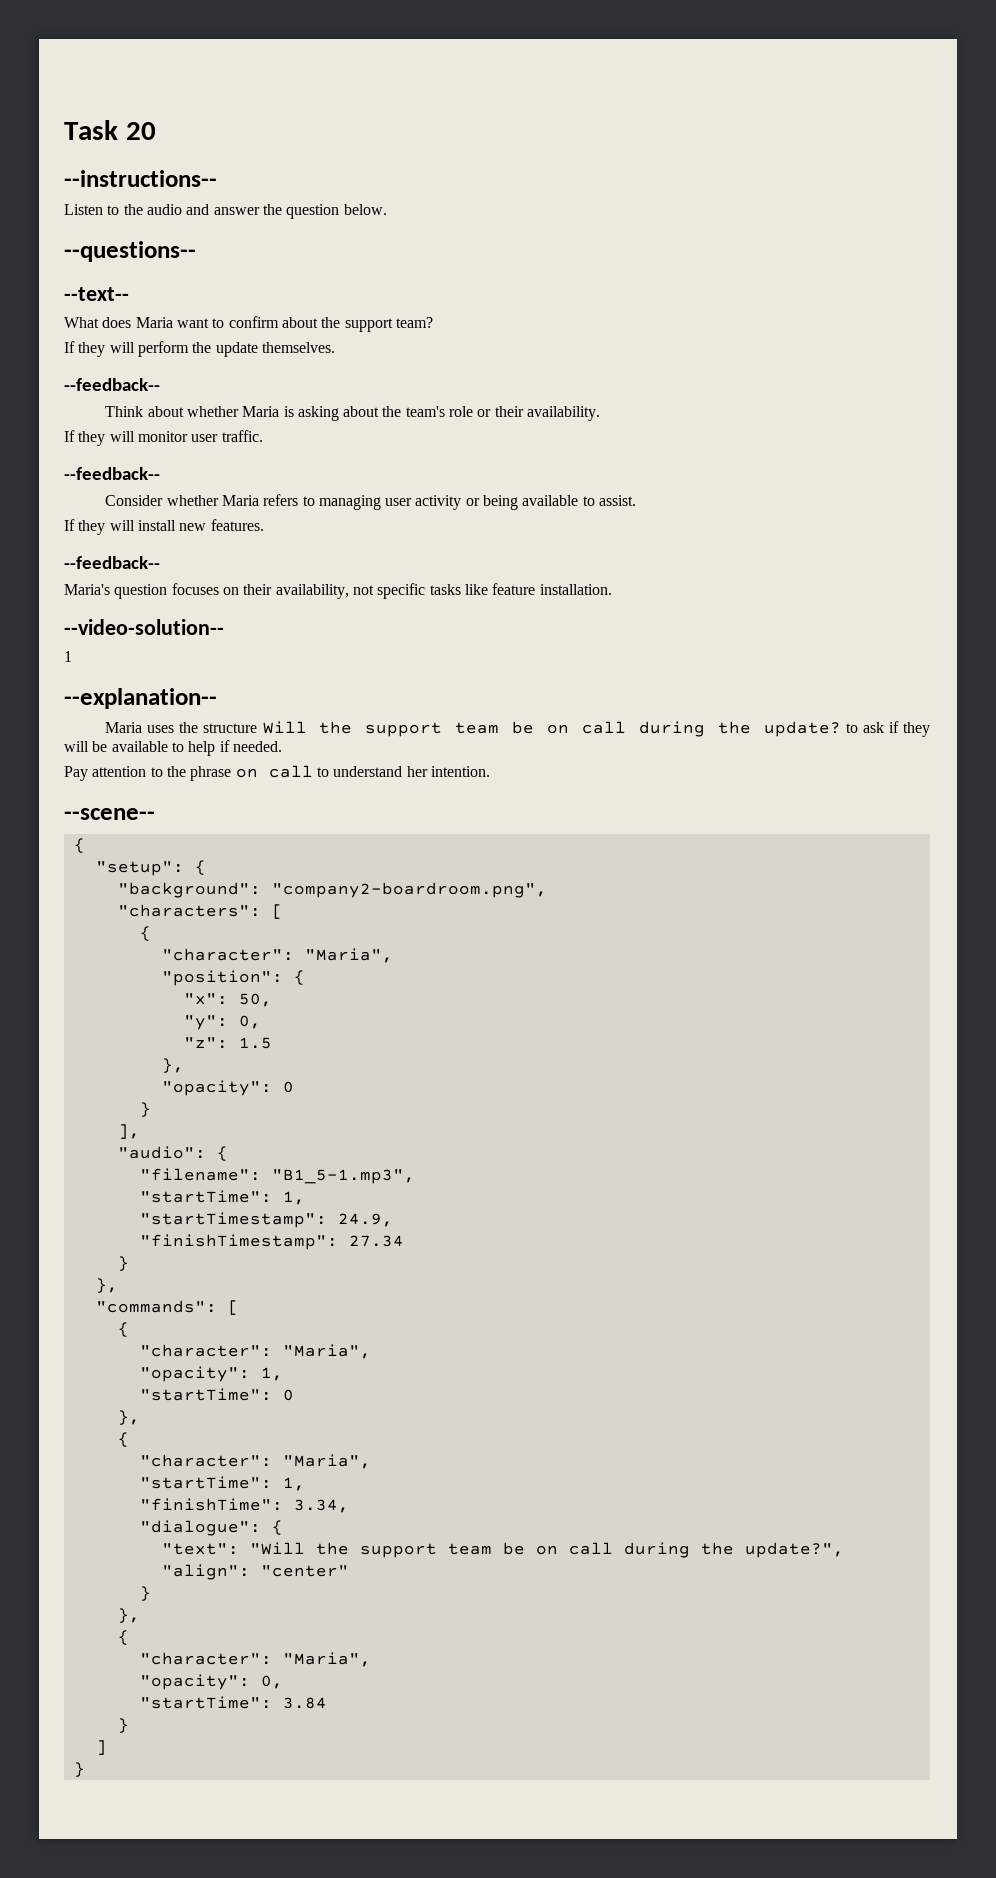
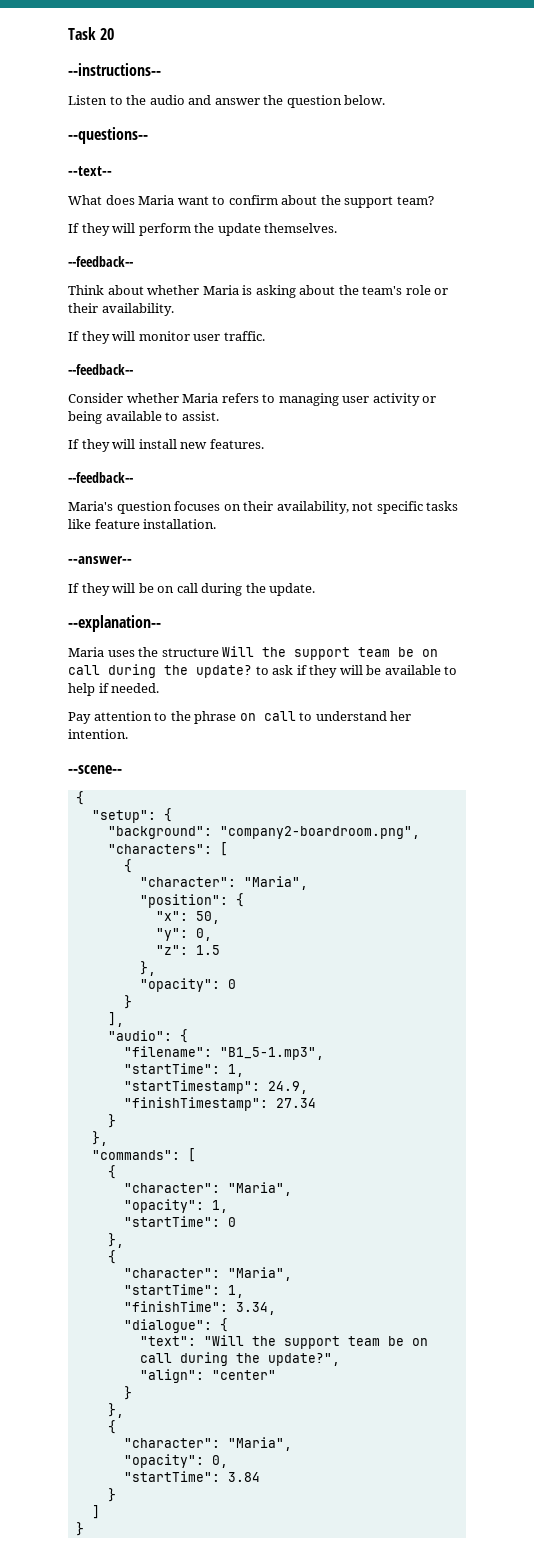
[64,619,224,635] [64,651,72,662] --video-solution-- // 1 -> [68,556,132,564] [68,583,316,596] --answer-- // If they will be on call during the update.

